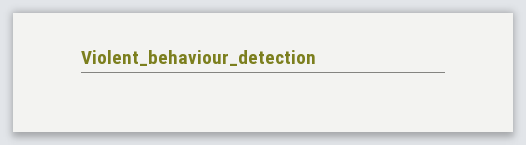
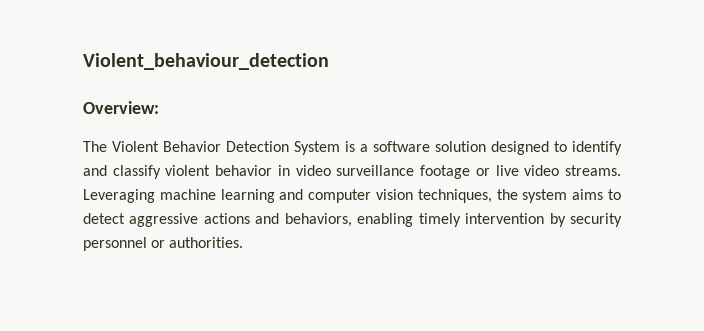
(316, 58) none -> [83,101,159,114] [83,141,622,155] [83,165,621,179] [83,189,621,203] [83,213,623,227] [83,237,244,251] // Overview: // The Violent Behavior Detection System is a software solution designed to identify and classify violent behavior in video surveillance footage or live video streams. Leveraging machine learning and computer vision techniques, the system aims to detect aggressive actions and behaviors, enabling timely intervention by security personnel or authorities.

